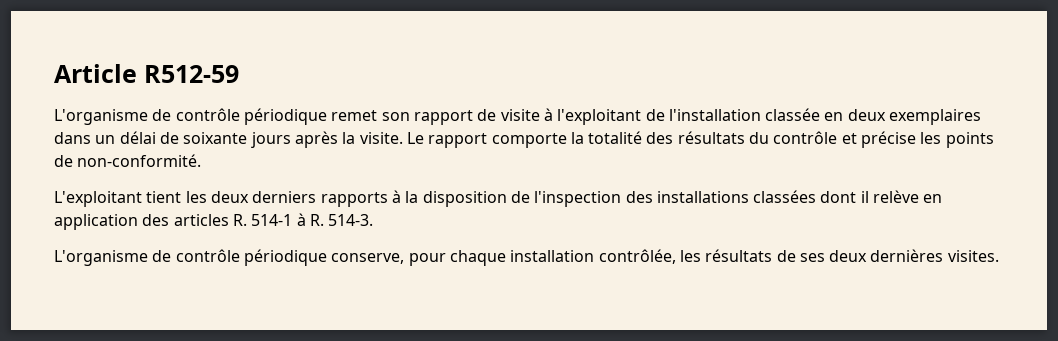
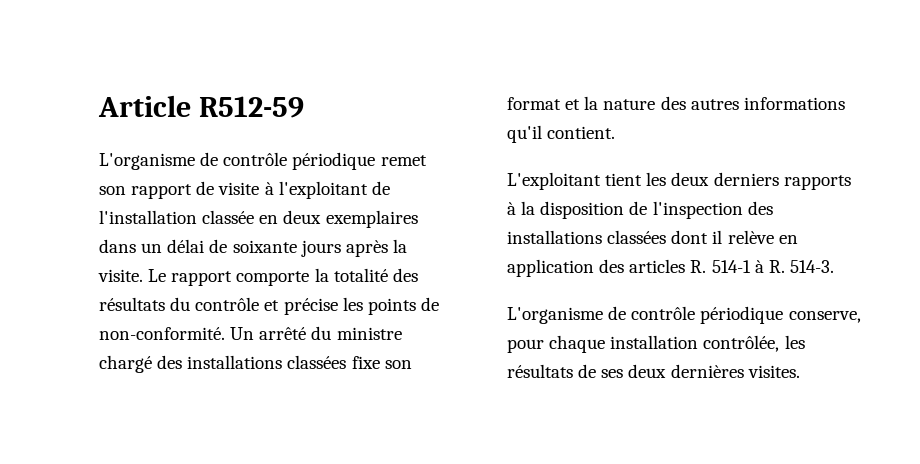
(202, 160) none -> [230,326,402,340] [99,355,412,373] [507,96,845,110] [507,125,616,143] Un arrêté du ministre chargé des installations classées fixe son format et la nature des autres informations qu'il contient.

